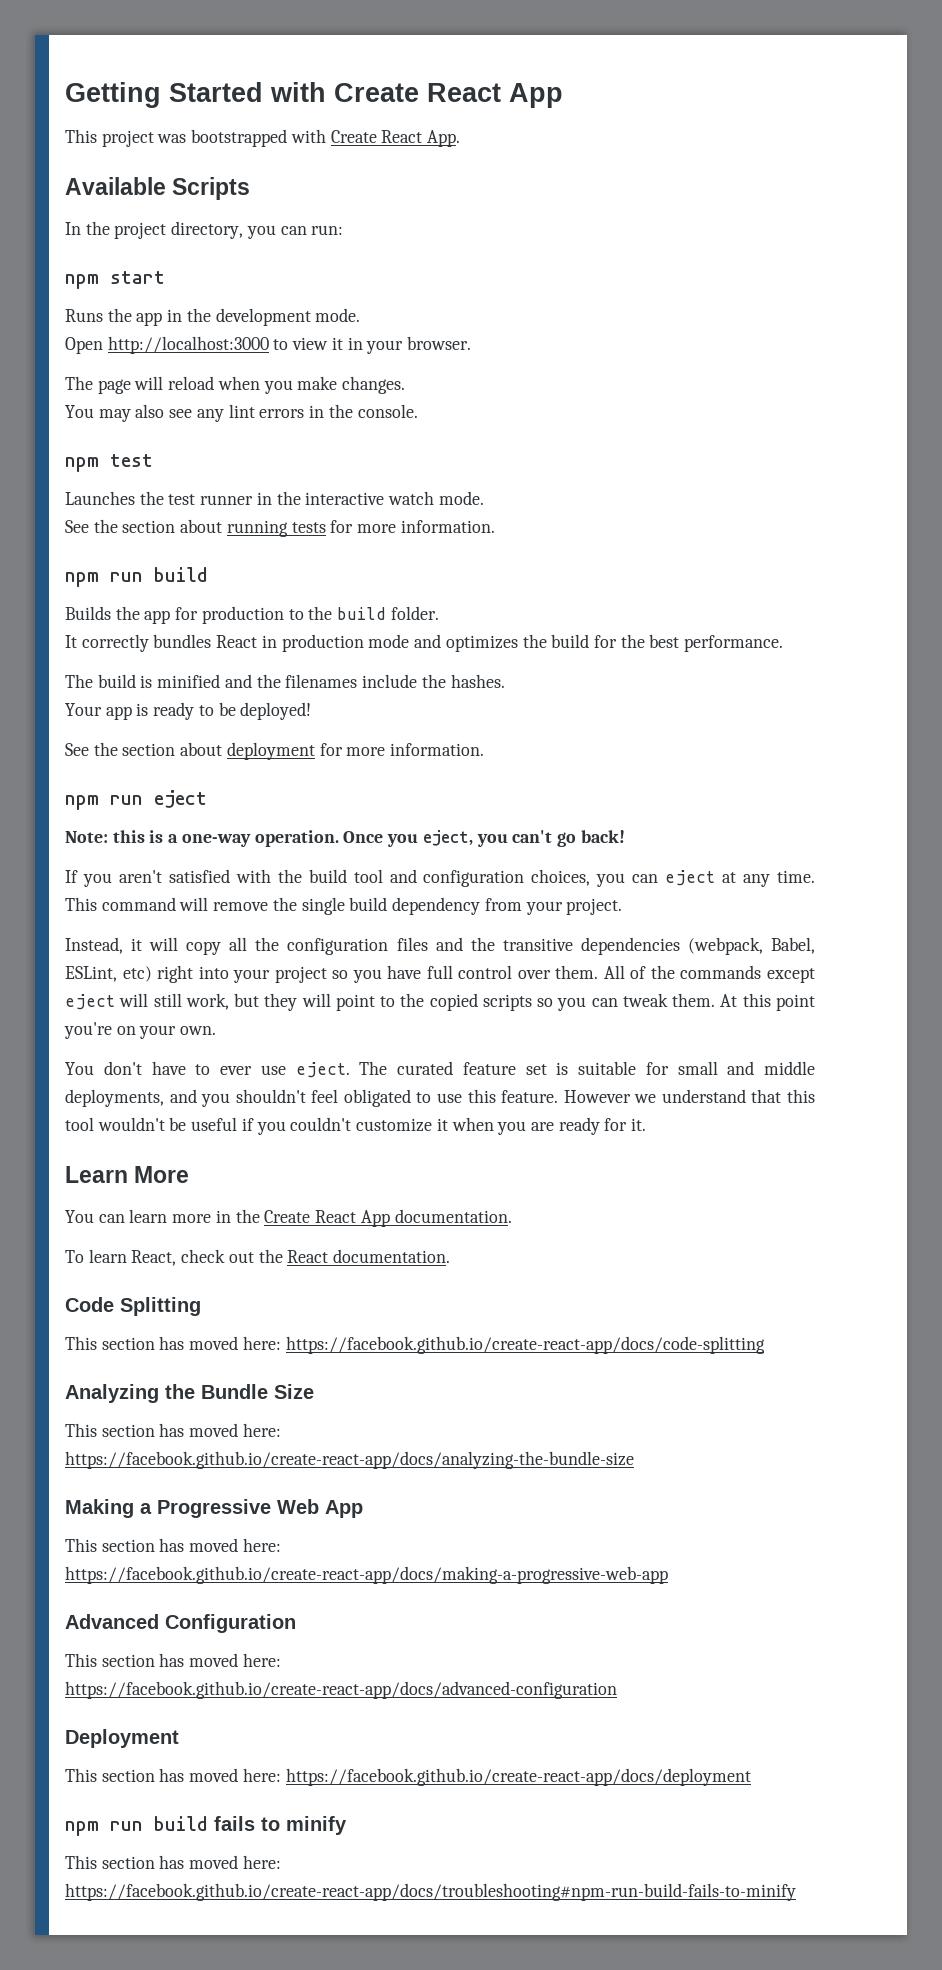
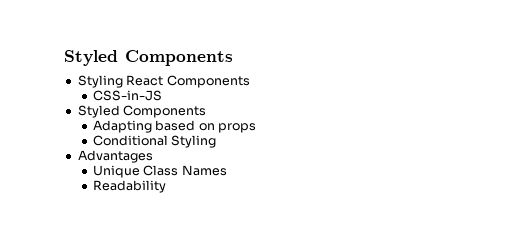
[65,82,563,108] [65,129,461,147] [65,177,251,200] [65,221,344,239] [65,271,165,289] [65,308,361,326] [65,336,472,354] [65,376,406,394] [65,404,418,422] [65,454,153,472] [65,491,484,505] [65,519,495,537] [65,567,208,587] [65,606,439,624] [65,634,784,652] [65,674,505,688] [65,702,312,720] [65,742,485,760] [65,790,207,810] [65,830,625,847] [65,869,815,887] [65,897,623,915] [65,937,816,955] [65,965,815,983] [65,993,816,1011] [64,1022,217,1039] [65,1061,815,1078] [65,1089,815,1107] [65,1117,647,1135] [65,1166,190,1183] [65,1209,512,1227] [65,1249,451,1266] [65,1297,201,1316] [65,1336,765,1354] [65,1384,314,1403] [65,1423,281,1437] [65,1451,634,1469] [65,1499,363,1518] [65,1538,281,1552] [65,1566,668,1584] [65,1614,296,1633] [65,1653,281,1667] [65,1681,617,1699] [65,1729,179,1748] [65,1768,751,1786] [65,1816,347,1836] [65,1855,281,1869] [65,1883,796,1901] Getting Started with Create React App // This project was bootstrapped with Create React App. // Available Scripts // In the project directory, you can run: // npm start // Runs the app in the development mode. // Open http://localhost:3000 to view it in your browser. // The page will reload when you make changes. // You may also see any lint errors in the console. // npm test // Launches the test runner in the interactive watch mode. // See the section about running tests for more information. // npm run build // Builds the app for production to the build folder. // It correctly bundles React in production mode and optimizes the build for the best performance. // The build is minified and the filenames include the hashes. // Your app is ready to be deployed! // See the section about deployment for more information. // npm run eject // Note: this is a one-way operation. Once you eject, you can't go back! // If you aren't satisfied with the build tool and configuration choices, you can eject at any time. This command will remove the single build dependency from your project. // Instead, it will copy all the configuration files and the transitive dependencies (webpack, Babel, ESLint, etc) right into your project so you have full control over them. All of the commands except eject will still work, but they will point to the copied scripts so you can tweak them. At this point you're on your own. // You don't have to ever use eject. The curated feature set is suitable for small and middle deployments, and you shouldn't feel obligated to use this feature. However we understand that this tool wouldn't be useful if you couldn't customize it when you are ready for it. // Learn More // You can learn more in the Create React App documentation. // To learn React, check out the React documentation. // Code Splitting // This section has moved here: https://facebook.github.io/create-react-app/docs/code-splitting // Analyzing the Bundle Size // This section has moved here: https://facebook.github.io/create-react-app/docs/analyzing-the-bundle-size // Making a Progressive Web App // This section has moved here: https://facebook.github.io/create-react-app/docs/making-a-progressive-web-app // Advanced Configuration // This section has moved here: https://facebook.github.io/create-react-app/docs/advanced-configuration // Deployment // This section has moved here: https://facebook.github.io/create-react-app/docs/deployment // npm run build fails to minify // This section has moved here: https://facebook.github.io/create-react-app/docs/troubleshooting#npm-run-build-fails-to-minify -> [64,50,233,66] [77,75,250,88] [92,90,162,101] [77,105,207,118] [92,120,256,133] [92,135,217,148] [77,150,153,163] [92,165,227,178] [92,180,166,193] Styled Components // Styling React Components // CSS-in-JS // Styled Components // Adapting based on props // Conditional Styling // Advantages // Unique Class Names // Readability

